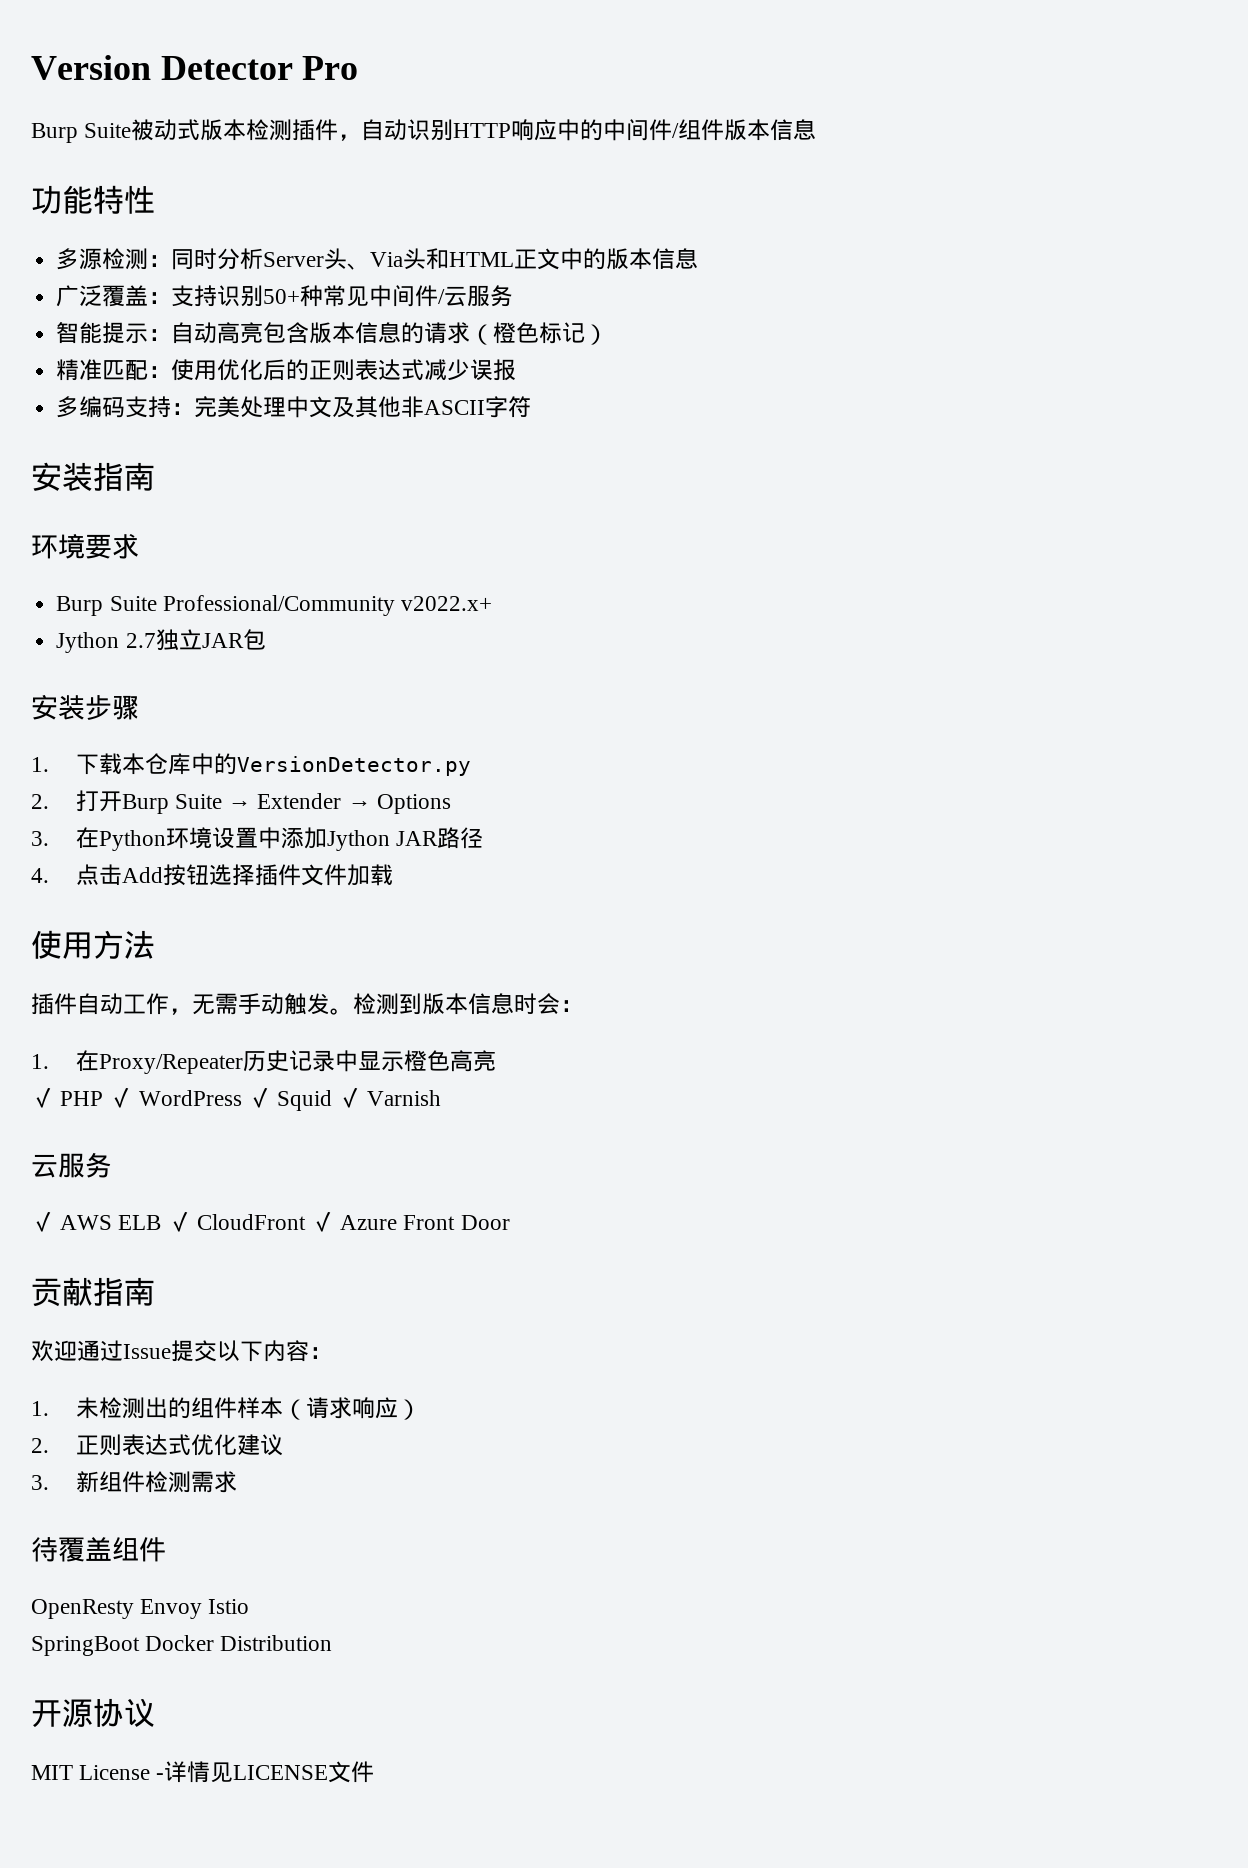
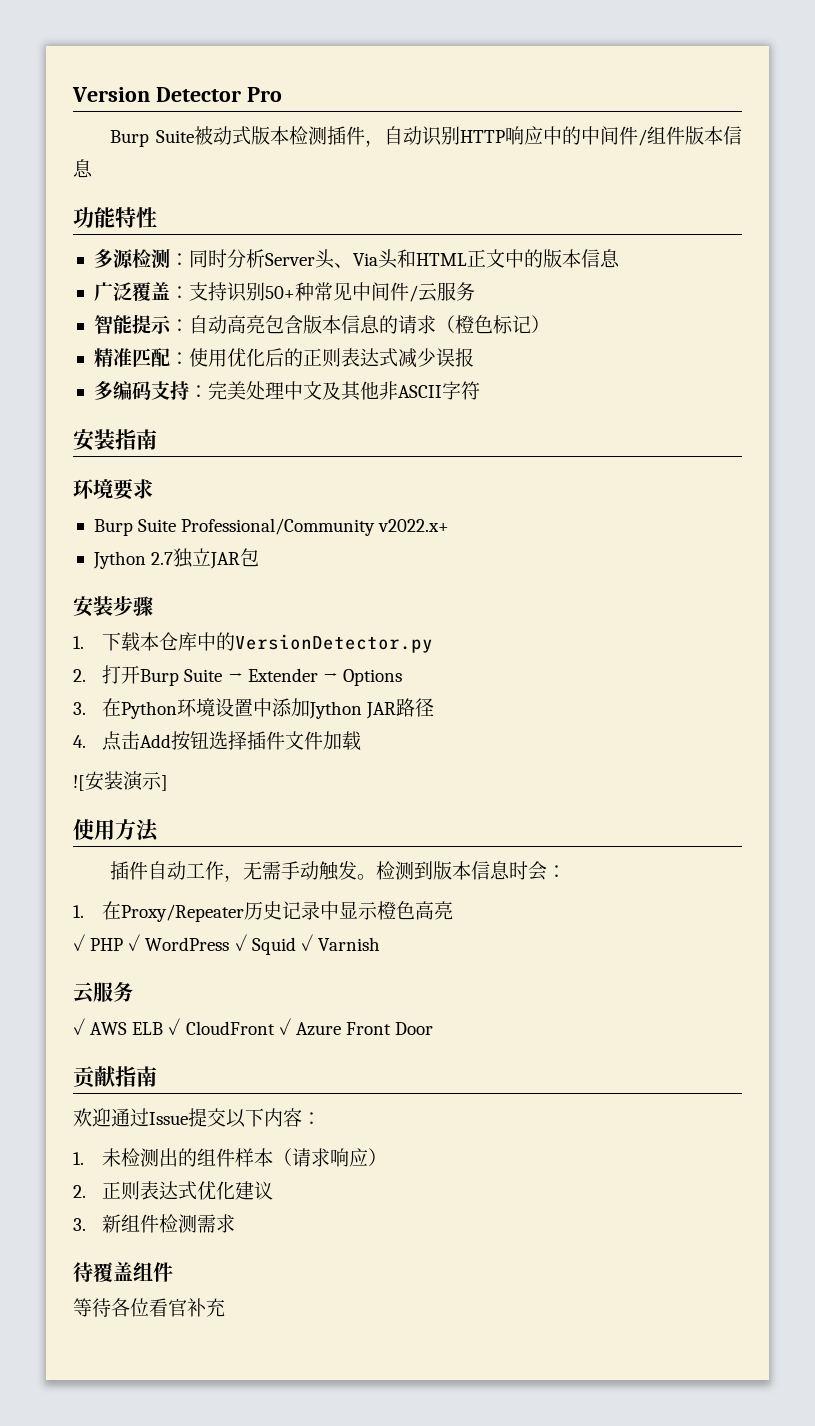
(393, 875) none -> [73,771,168,791] // ![安装演示]
[31,1599,250,1619] [31,1635,333,1656] [31,1698,155,1728] [31,1761,375,1783] OpenResty Envoy Istio // SpringBoot Docker Distribution // 开源协议 // MIT License -详情见LICENSE文件 -> [73,1298,225,1317] 等待各位看官补充

